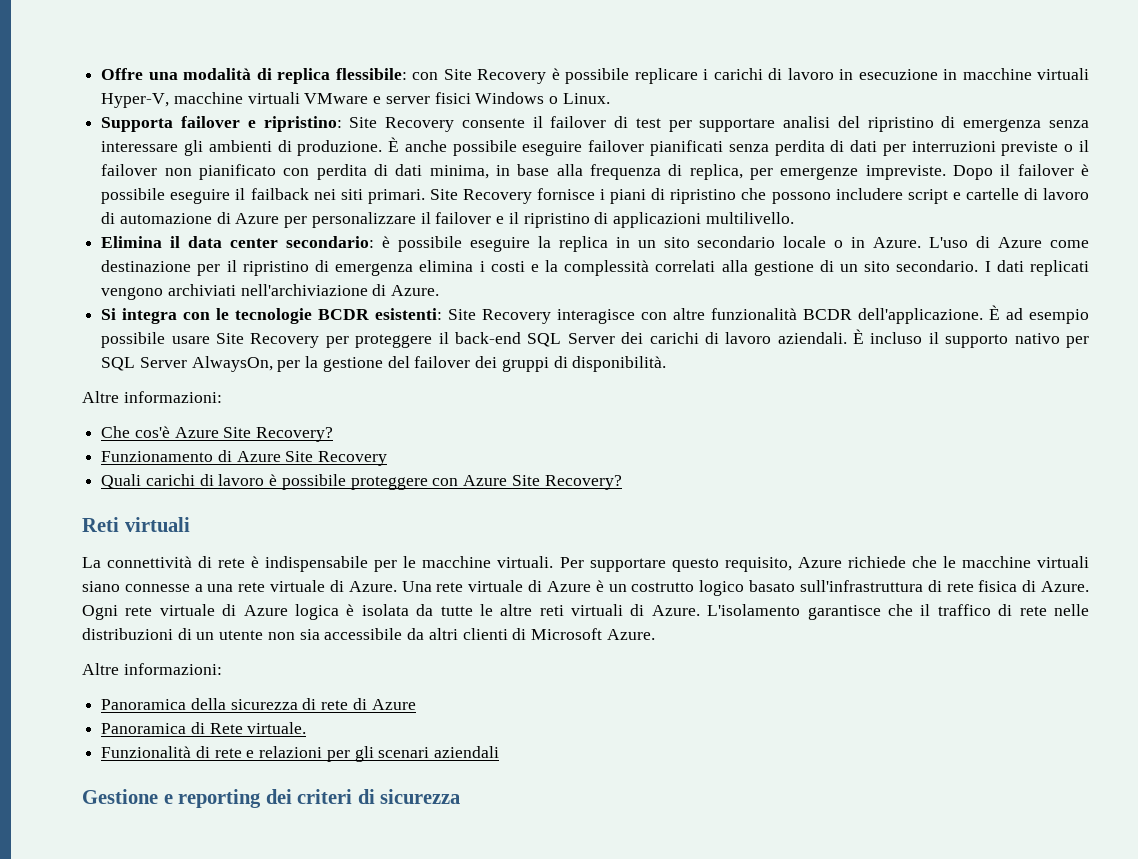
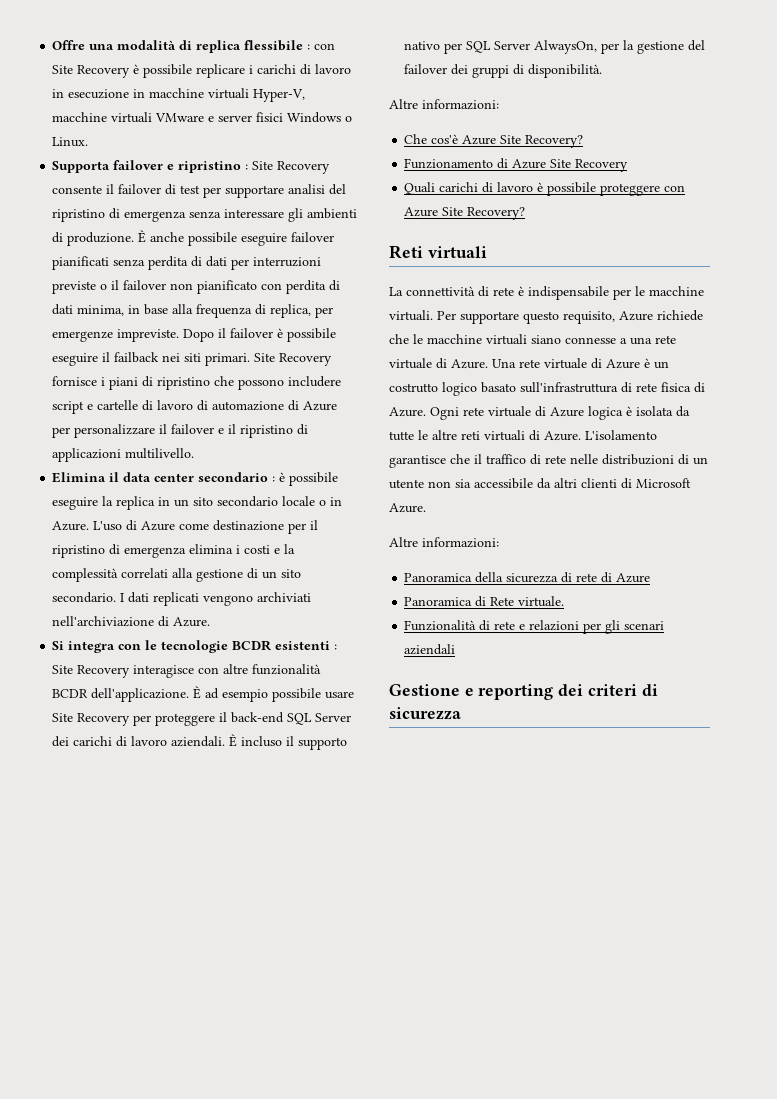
[335,68,407,80] flessibile: -> [244,40,311,51] flessibile :
[263,116,342,132] ripristino: -> [178,161,249,173] ripristino :
[286,236,375,248] secondario: -> [198,472,276,482] secondario :
[375,308,443,320] esistenti: -> [275,641,338,650] esistenti :

